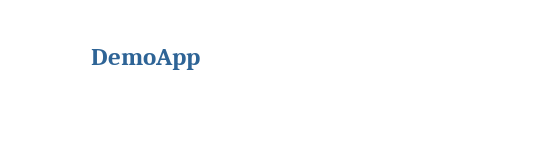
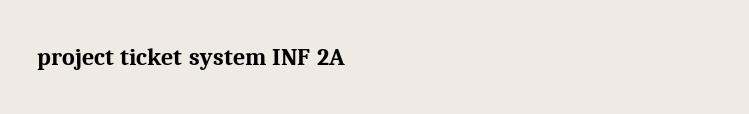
[91,49,200,70] DemoApp -> [37,48,345,70] project ticket system INF 2A

